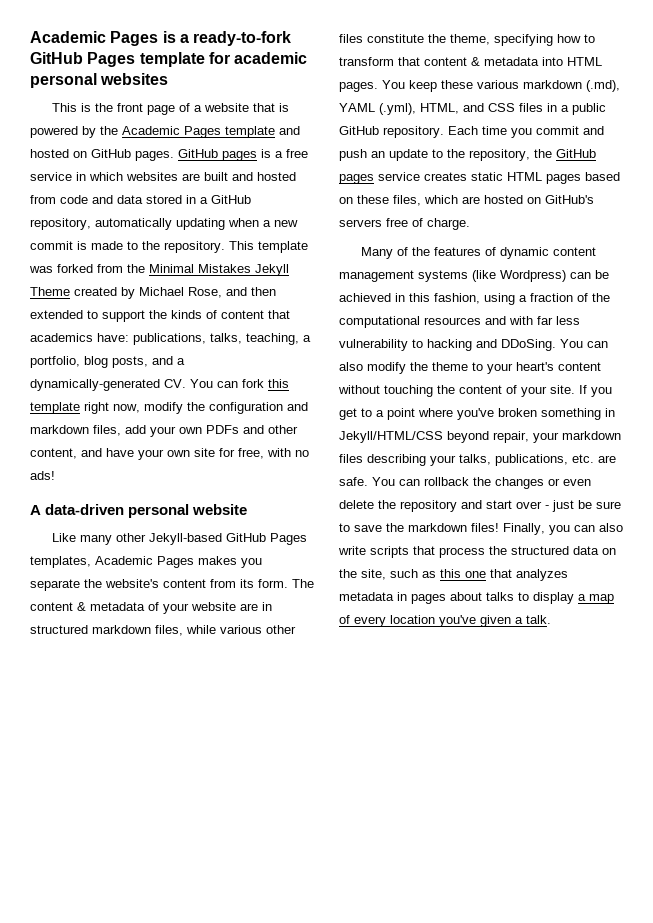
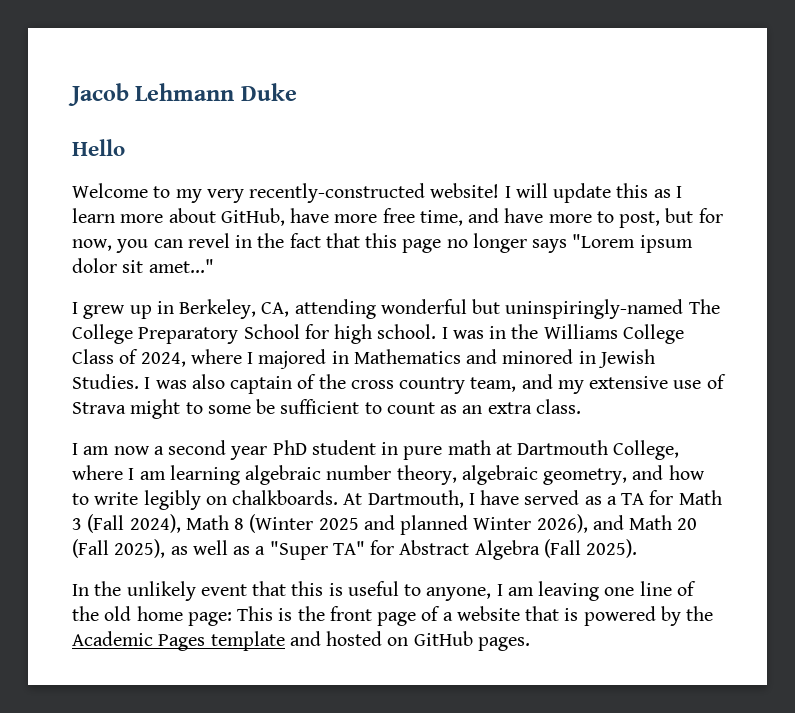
[30,31,292,46] [30,52,308,67] [30,73,169,88] Academic Pages is a ready-to-fork GitHub Pages template for academic personal websites // -> [68,83,297,106] [72,139,125,156] [72,183,682,203] [72,208,723,228] [72,233,693,253] [72,258,214,273] [72,299,720,319] [72,324,684,344] [72,349,655,369] [72,374,726,394] [72,399,581,419] [72,440,680,460] [72,465,705,485] [72,490,722,510] [72,514,698,535] [72,539,638,560] [72,581,696,601] [72,606,232,626] Jacob Lehmann Duke // Hello // Welcome to my very recently-constructed website! I will update this as I learn more about GitHub, have more free time, and have more to post, but for now, you can revel in the fact that this page no longer says "Lorem ipsum dolor sit amet..." // I grew up in Berkeley, CA, attending wonderful but uninspiringly-named The College Preparatory School for high school. I was in the Williams College Class of 2024, where I majored in Mathematics and minored in Jewish Studies. I was also captain of the cross country team, and my extensive use of Strava might to some be sufficient to count as an extra class. // I am now a second year PhD student in pure math at Dartmouth College, where I am learning algebraic number theory, algebraic geometry, and how to write legibly on chalkboards. At Dartmouth, I have served as a TA for Math 3 (Fall 2024), Math 8 (Winter 2025 and planned Winter 2026), and Math 20 (Fall 2025), as well as a "Super TA" for Abstract Algebra (Fall 2025). // In the unlikely event that this is useful to anyone, I am leaving one line of the old home page:
[178,149,308,161] [30,172,296,181] [30,195,251,204] [30,218,298,230] [30,241,308,253] [29,264,289,276] [30,287,276,299] [30,310,290,322] [30,333,311,345] [30,356,185,368] [30,379,289,391] [30,402,308,414] [30,425,298,437] [30,448,309,460] [30,471,55,480] [30,504,248,518] [52,533,308,545] [30,556,262,568] [30,579,314,591] [30,602,272,614] [30,625,296,636] [339,34,595,46] [339,57,602,66] [339,80,620,92] [339,103,606,115] [339,126,604,138] [339,149,596,161] [339,172,620,184] [339,195,594,206] [339,218,470,230] [361,247,597,259] [339,270,609,282] [339,293,610,305] [339,316,580,328] [339,339,608,351] [339,362,601,374] [338,385,612,397] [339,408,615,420] [339,431,621,443] [339,454,616,466] [339,477,591,489] [339,500,621,512] [339,523,623,535] [338,546,616,558] [339,569,568,581] [339,592,614,604] [339,615,551,627] GitHub pages is a free service in which websites are built and hosted from code and data stored in a GitHub repository, automatically updating when a new commit is made to the repository. This template was forked from the Minimal Mistakes Jekyll Theme created by Michael Rose, and then extended to support the kinds of content that academics have: publications, talks, teaching, a portfolio, blog posts, and a dynamically-generated CV. You can fork this template right now, modify the configuration and markdown files, add your own PDFs and other content, and have your own site for free, with no ads! // A data-driven personal website // Like many other Jekyll-based GitHub Pages templates, Academic Pages makes you separate the website's content from its form. The content & metadata of your website are in structured markdown files, while various other files constitute the theme, specifying how to transform that content & metadata into HTML pages. You keep these various markdown (.md), YAML (.yml), HTML, and CSS files in a public GitHub repository. Each time you commit and push an update to the repository, the GitHub pages service creates static HTML pages based on these files, which are hosted on GitHub's servers free of charge. // Many of the features of dynamic content management systems (like Wordpress) can be achieved in this fashion, using a fraction of the computational resources and with far less vulnerability to hacking and DDoSing. You can also modify the theme to your heart's content without touching the content of your site. If you get to a point where you've broken something in Jekyll/HTML/CSS beyond repair, your markdown files describing your talks, publications, etc. are safe. You can rollback the changes or even delete the repository and start over - just be sure to save the markdown files! Finally, you can also write scripts that process the structured data on the site, such as this one that analyzes metadata in pages about talks to display a map of every location you've given a talk. -> (530, 644) none

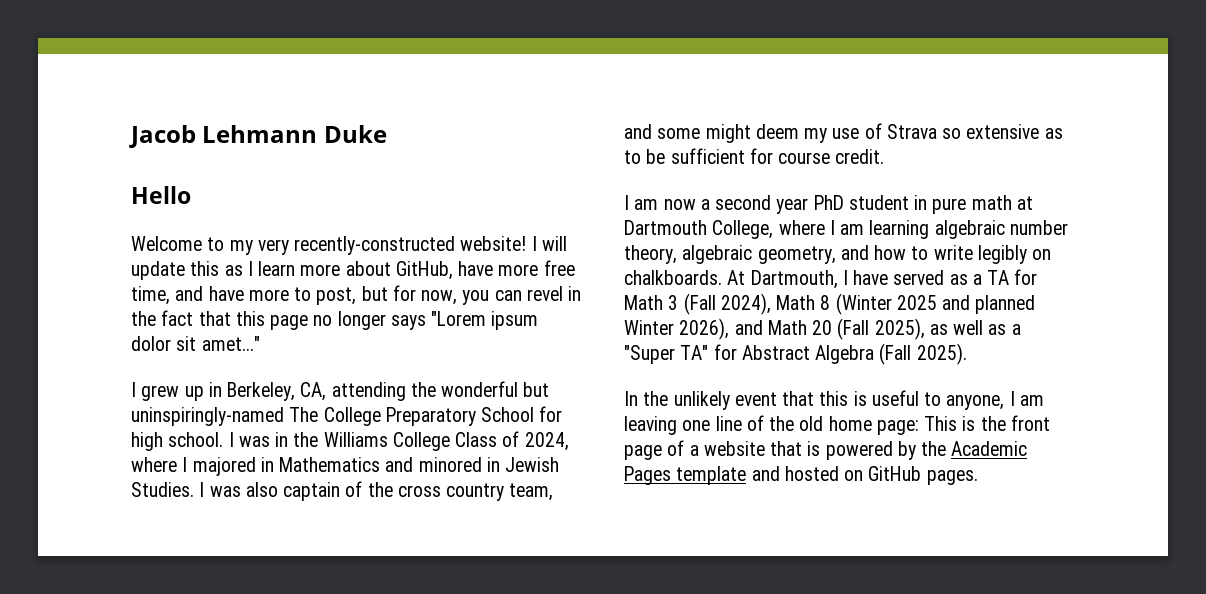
(376, 309) none -> [410,382,436,397] the
[557,374,726,394] [72,399,581,419] my extensive use of Strava might to some be sufficient to count as an extra class. -> [657,123,1063,143] [624,148,885,164] some might deem my use of Strava so extensive as to be sufficient for course credit.

